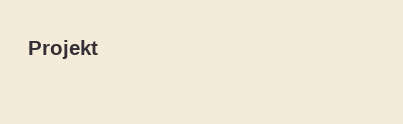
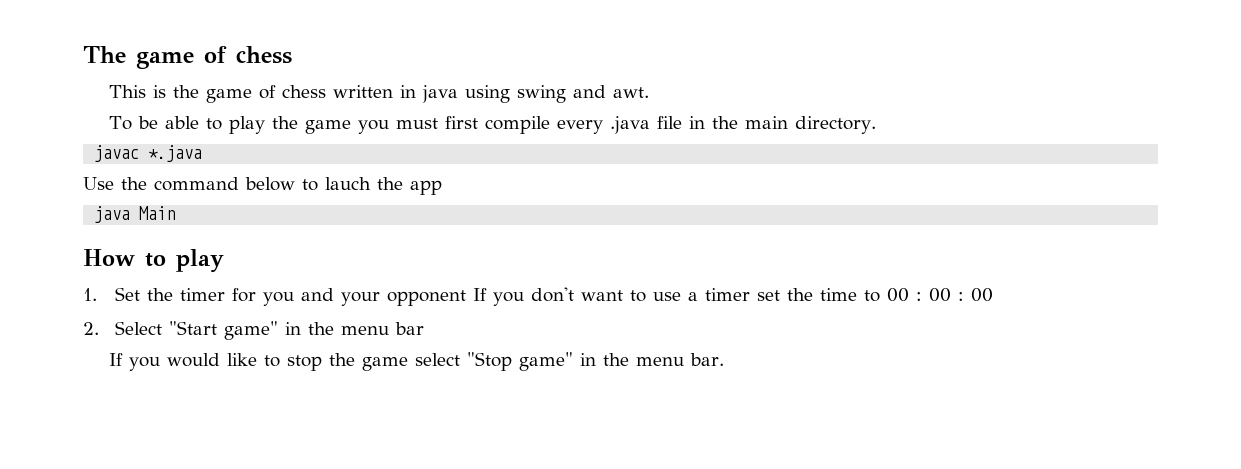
[28,40,98,59] Projekt -> [83,46,292,69] [108,85,649,103] [108,116,876,134] [94,145,203,162] [83,177,442,195] [94,206,176,223] [83,249,224,273] [83,287,994,306] [83,321,425,340] [108,352,724,371] The game of chess // This is the game of chess written in java using swing and awt. // To be able to play the game you must first compile every .java file in the main directory. // javac *.java // Use the command below to lauch the app // java Main // How to play // 1. Set the timer for you and your opponent If you don't want to use a timer set the time to 00 : 00 : 00 // 2. Select "Start game" in the menu bar // If you would like to stop the game select "Stop game" in the menu bar.

